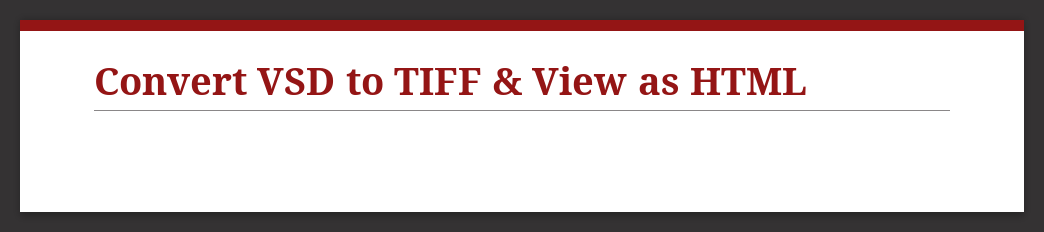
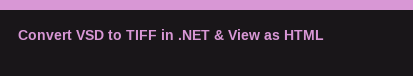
(482, 81) none -> [161,29,210,40] in .NET

